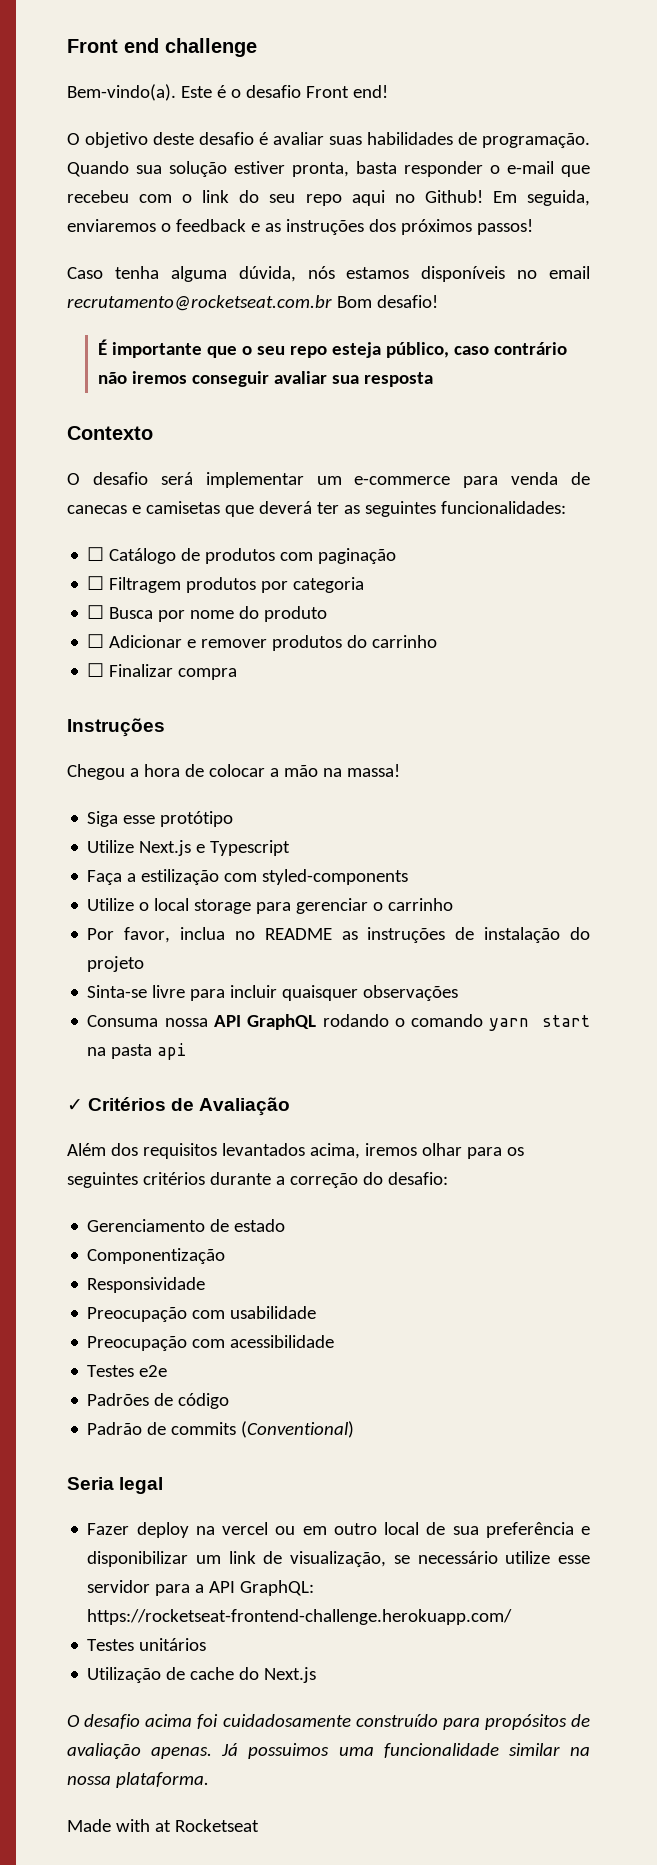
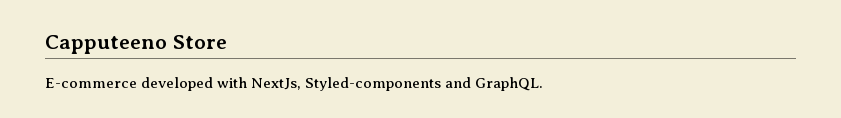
[67,38,257,57] [67,84,388,101] [67,132,590,148] [67,161,590,177] [67,190,590,206] [67,219,533,235] [67,266,590,282] [67,295,438,311] [97,339,567,358] [97,371,433,387] [67,426,153,440] [67,472,590,488] [67,501,566,517] [87,547,397,564] [87,576,365,593] [87,605,328,622] [87,634,438,651] [87,663,238,680] [67,718,165,737] [67,764,400,780] [87,811,234,827] [87,840,291,856] [87,869,409,885] [87,898,454,914] [87,927,591,943] [87,956,145,972] [87,985,459,1001] [87,1014,590,1031] [87,1043,187,1060] [67,1097,291,1116] [67,1143,524,1159] [67,1172,448,1188] [87,1219,286,1232] [87,1248,226,1264] [87,1277,206,1293] [87,1306,317,1322] [87,1335,335,1351] [87,1365,168,1377] [87,1393,230,1409] [87,1421,355,1438] [67,1477,164,1494] [87,1522,591,1538] [87,1551,590,1567] [87,1580,315,1596] [87,1609,513,1625] [87,1638,207,1651] [87,1667,317,1683] [67,1714,590,1730] [67,1743,590,1759] [67,1772,209,1788] [67,1819,259,1832] Front end challenge // Bem-vindo(a). Este é o desafio Front end! // O objetivo deste desafio é avaliar suas habilidades de programação. Quando sua solução estiver pronta, basta responder o e-mail que recebeu com o link do seu repo aqui no Github! Em seguida, enviaremos o feedback e as instruções dos próximos passos! // Caso tenha alguma dúvida, nós estamos disponíveis no email recrutamento@rocketseat.com.br Bom desafio! // É importante que o seu repo esteja público, caso contrário não iremos conseguir avaliar sua resposta // Contexto // O desafio será implementar um e-commerce para venda de canecas e camisetas que deverá ter as seguintes funcionalidades: // ☐ Catálogo de produtos com paginação // ☐ Filtragem produtos por categoria // ☐ Busca por nome do produto // ☐ Adicionar e remover produtos do carrinho // ☐ Finalizar compra // Instruções // Chegou a hora de colocar a mão na massa! // Siga esse protótipo // Utilize Next.js e Typescript // Faça a estilização com styled-components // Utilize o local storage para gerenciar o carrinho // Por favor, inclua no README as instruções de instalação do projeto // Sinta-se livre para incluir quaisquer observações // Consuma nossa API GraphQL rodando o comando yarn start na pasta api // ✓ Critérios de Avaliação // Além dos requisitos levantados acima, iremos olhar para os seguintes critérios durante a correção do desafio: // Gerenciamento de estado // Componentização // Responsividade // Preocupação com usabilidade // Preocupação com acessibilidade // Testes e2e // Padrões de código // Padrão de commits (Conventional) // Seria legal // Fazer deploy na vercel ou em outro local de sua preferência e disponibilizar um link de visualização, se necessário utilize esse servidor para a API GraphQL: https://rocketseat-frontend-challenge.herokuapp.com/ // Testes unitários // Utilização de cache do Next.js // O desafio acima foi cuidadosamente construído para propósitos de avaliação apenas. Já possuimos uma funcionalidade similar na nossa plataforma. // Made with at Rocketseat -> [45,35,227,54] [45,77,544,91] Capputeeno Store // E-commerce developed with NextJs, Styled-components and GraphQL.

